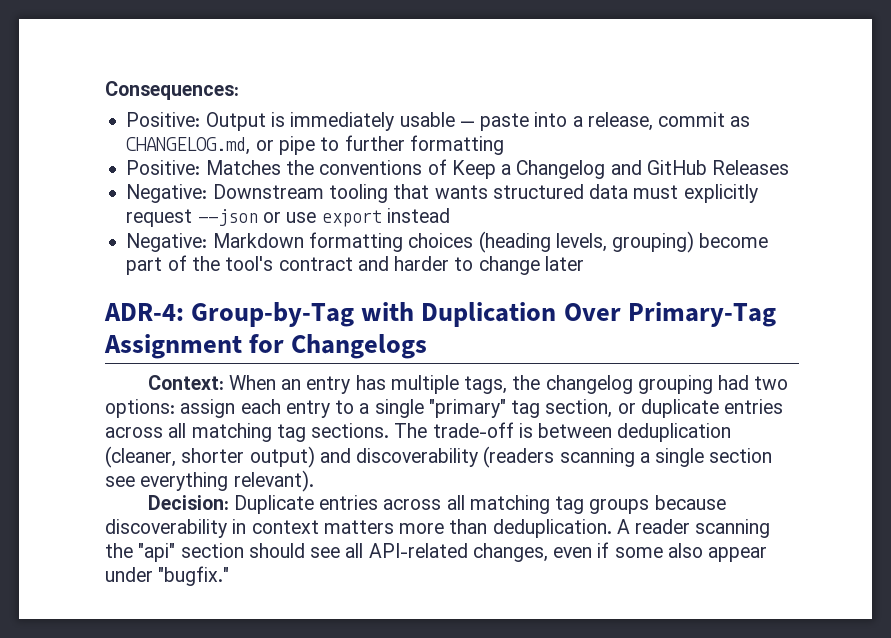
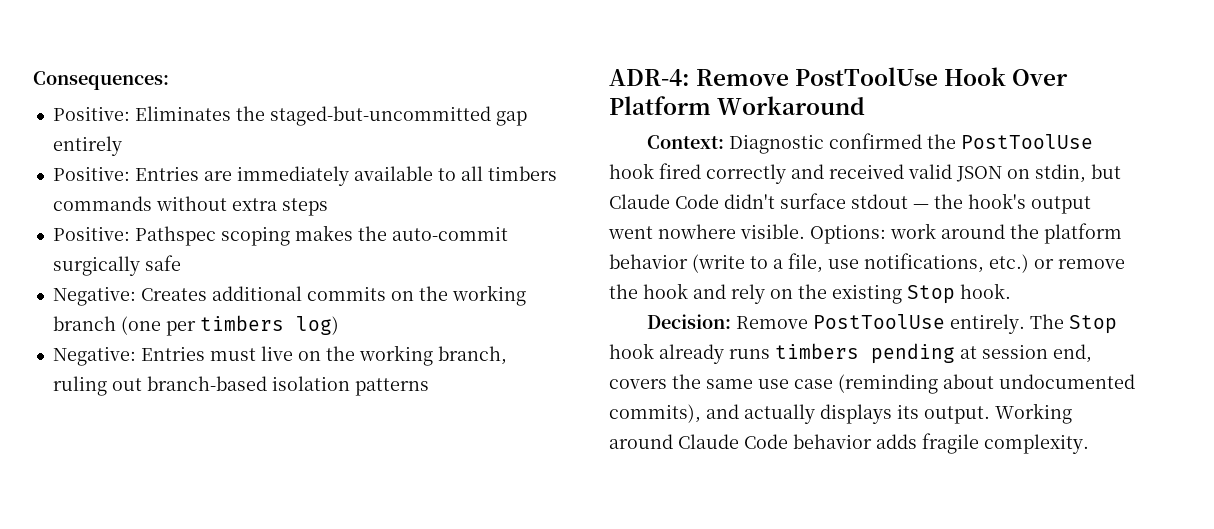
[205,112,751,131] [126,135,504,155] [126,159,790,179] [126,184,758,203] [126,208,450,227] [126,231,769,253] [126,255,584,275] [104,302,776,327] [104,334,428,359] [147,375,789,394] [105,399,784,418] [105,422,732,442] [105,446,773,468] [105,470,314,492] [147,495,726,514] [105,519,771,538] [105,542,768,562] [105,566,230,586] Output is immediately usable — paste into a release, commit as CHANGELOG.md, or pipe to further formatting // Positive: Matches the conventions of Keep a Changelog and GitHub Releases // Negative: Downstream tooling that wants structured data must explicitly request --json or use export instead // Negative: Markdown formatting choices (heading levels, grouping) become part of the tool's contract and harder to change later // ADR-4: Group-by-Tag with Duplication Over Primary-Tag Assignment for Changelogs // Context: When an entry has multiple tags, the changelog grouping had two options: assign each entry to a single "primary" tag section, or duplicate entries across all matching tag sections. The trade-off is between deduplication (cleaner, shorter output) and discoverability (readers scanning a single section see everything relevant). // Decision: Duplicate entries across all matching tag groups because discoverability in context matters more than deduplication. A reader scanning the "api" section should see all API-related changes, even if some also appear under "bugfix." -> [134,106,527,126] [52,136,122,156] [52,166,557,186] [52,196,328,216] [52,225,508,246] [52,255,181,276] [52,285,526,306] [52,315,339,336] [52,345,507,366] [52,376,429,396] [609,67,1069,86] [609,96,866,115] [647,133,1094,154] [609,163,1121,184] [609,193,1091,214] [608,223,1122,244] [609,253,1125,273] [609,283,1011,304] [647,314,1118,334] [609,343,1092,364] [609,374,1135,394] [609,403,1072,424] [609,433,1089,454] Eliminates the staged-but-uncommitted gap entirely // Positive: Entries are immediately available to all timbers commands without extra steps // Positive: Pathspec scoping makes the auto-commit surgically safe // Negative: Creates additional commits on the working branch (one per timbers log) // Negative: Entries must live on the working branch, ruling out branch-based isolation patterns // ADR-4: Remove PostToolUse Hook Over Platform Workaround // Context: Diagnostic confirmed the PostToolUse hook fired correctly and received valid JSON on stdin, but Claude Code didn't surface stdout — the hook's output went nowhere visible. Options: work around the platform behavior (write to a file, use notifications, etc.) or remove the hook and rely on the existing Stop hook. // Decision: Remove PostToolUse entirely. The Stop hook already runs timbers pending at session end, covers the same use case (reminding about undocumented commits), and actually displays its output. Working around Claude Code behavior adds fragile complexity.

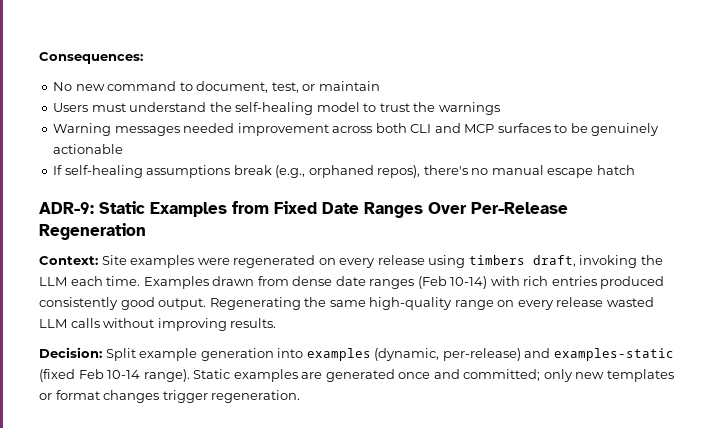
[52,106,527,126] [52,136,122,156] [52,166,557,186] [52,196,328,216] [52,225,508,246] [52,255,181,276] [52,285,526,306] [52,315,339,336] [52,345,507,366] [52,376,429,396] [609,67,1069,86] [609,96,866,115] [647,133,1094,154] [609,163,1121,184] [609,193,1091,214] [608,223,1122,244] [609,253,1125,273] [609,283,1011,304] [647,314,1118,334] [609,343,1092,364] [609,374,1135,394] [609,403,1072,424] [609,433,1089,454] Positive: Eliminates the staged-but-uncommitted gap entirely // Positive: Entries are immediately available to all timbers commands without extra steps // Positive: Pathspec scoping makes the auto-commit surgically safe // Negative: Creates additional commits on the working branch (one per timbers log) // Negative: Entries must live on the working branch, ruling out branch-based isolation patterns // ADR-4: Remove PostToolUse Hook Over Platform Workaround // Context: Diagnostic confirmed the PostToolUse hook fired correctly and received valid JSON on stdin, but Claude Code didn't surface stdout — the hook's output went nowhere visible. Options: work around the platform behavior (write to a file, use notifications, etc.) or remove the hook and rely on the existing Stop hook. // Decision: Remove PostToolUse entirely. The Stop hook already runs timbers pending at session end, covers the same use case (reminding about undocumented commits), and actually displays its output. Working around Claude Code behavior adds fragile complexity. -> [53,81,380,93] [53,102,500,115] [53,123,660,136] [53,144,124,154] [53,165,635,178] [39,201,568,218] [39,223,146,240] [39,255,663,268] [39,276,665,289] [39,297,654,310] [39,318,277,331] [39,347,674,361] [39,369,674,382] [39,390,301,403] No new command to document, test, or maintain // Users must understand the self-healing model to trust the warnings // Warning messages needed improvement across both CLI and MCP surfaces to be genuinely actionable // If self-healing assumptions break (e.g., orphaned repos), there's no manual escape hatch // ADR-9: Static Examples from Fixed Date Ranges Over Per-Release Regeneration // Context: Site examples were regenerated on every release using timbers draft, invoking the LLM each time. Examples drawn from dense date ranges (Feb 10-14) with rich entries produced consistently good output. Regenerating the same high-quality range on every release wasted LLM calls without improving results. // Decision: Split example generation into examples (dynamic, per-release) and examples-static (fixed Feb 10-14 range). Static examples are generated once and committed; only new templates or format changes trigger regeneration.

